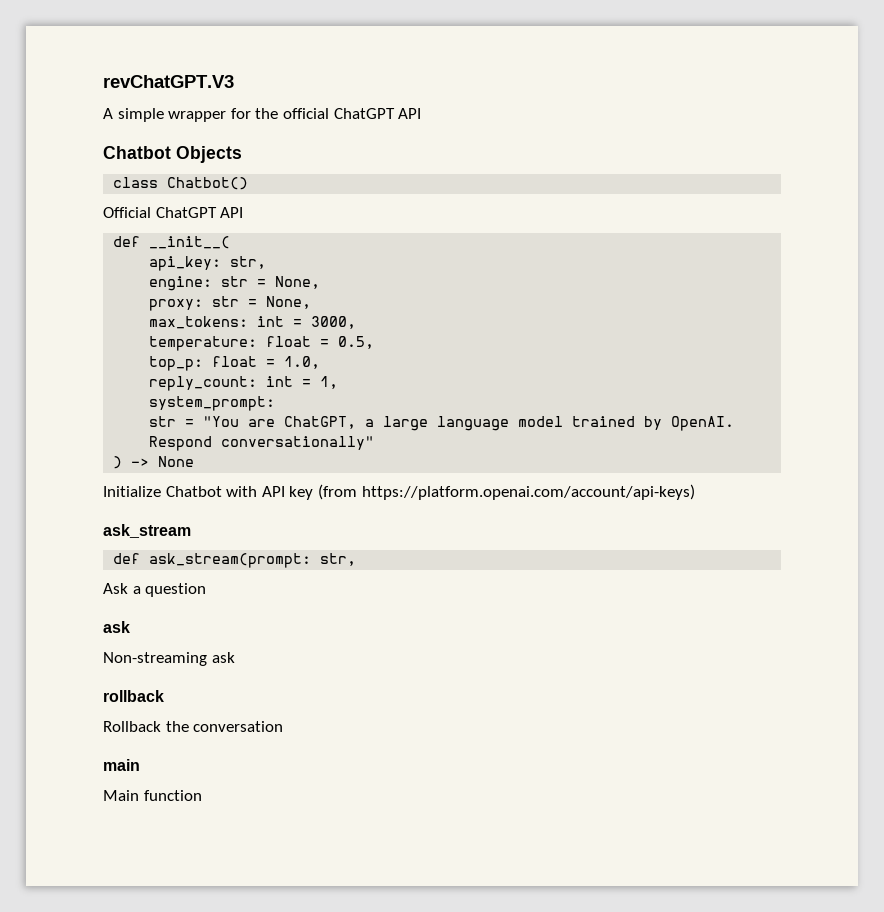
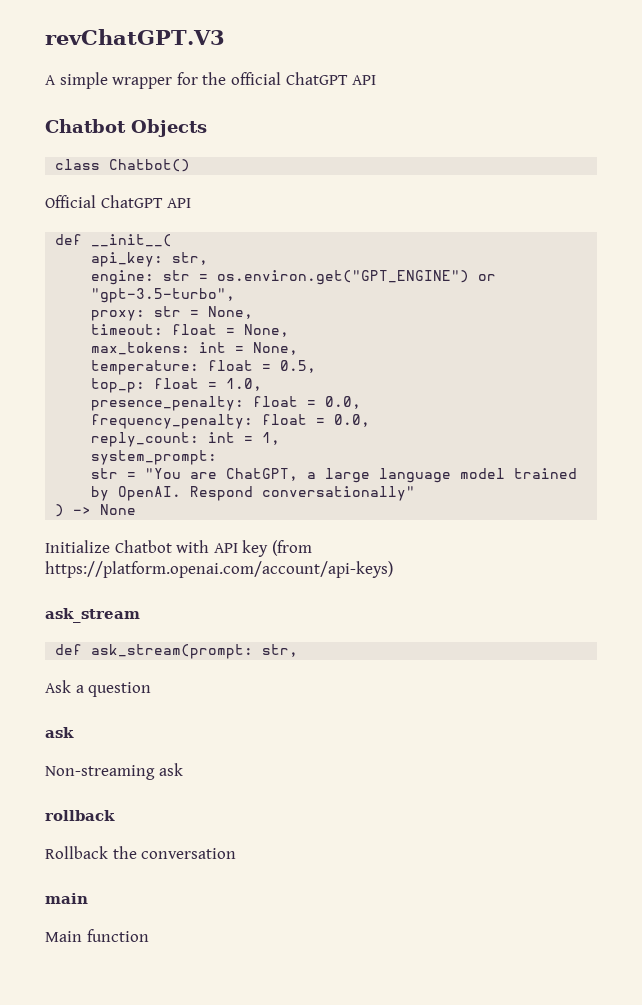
[275,276,321,289] None, -> [217,270,497,285] [91,288,236,303] os.environ.get("GPT_ENGINE") or "gpt-3.5-turbo",
(312, 302) none -> [91,324,290,337] // timeout: float = None,
[311,316,357,329] 3000, -> [253,342,299,355] None,
(321, 362) none -> [91,396,362,411] [91,414,371,429] // presence_penalty: float = 0.0, // frequency_penalty: float = 0.0,

